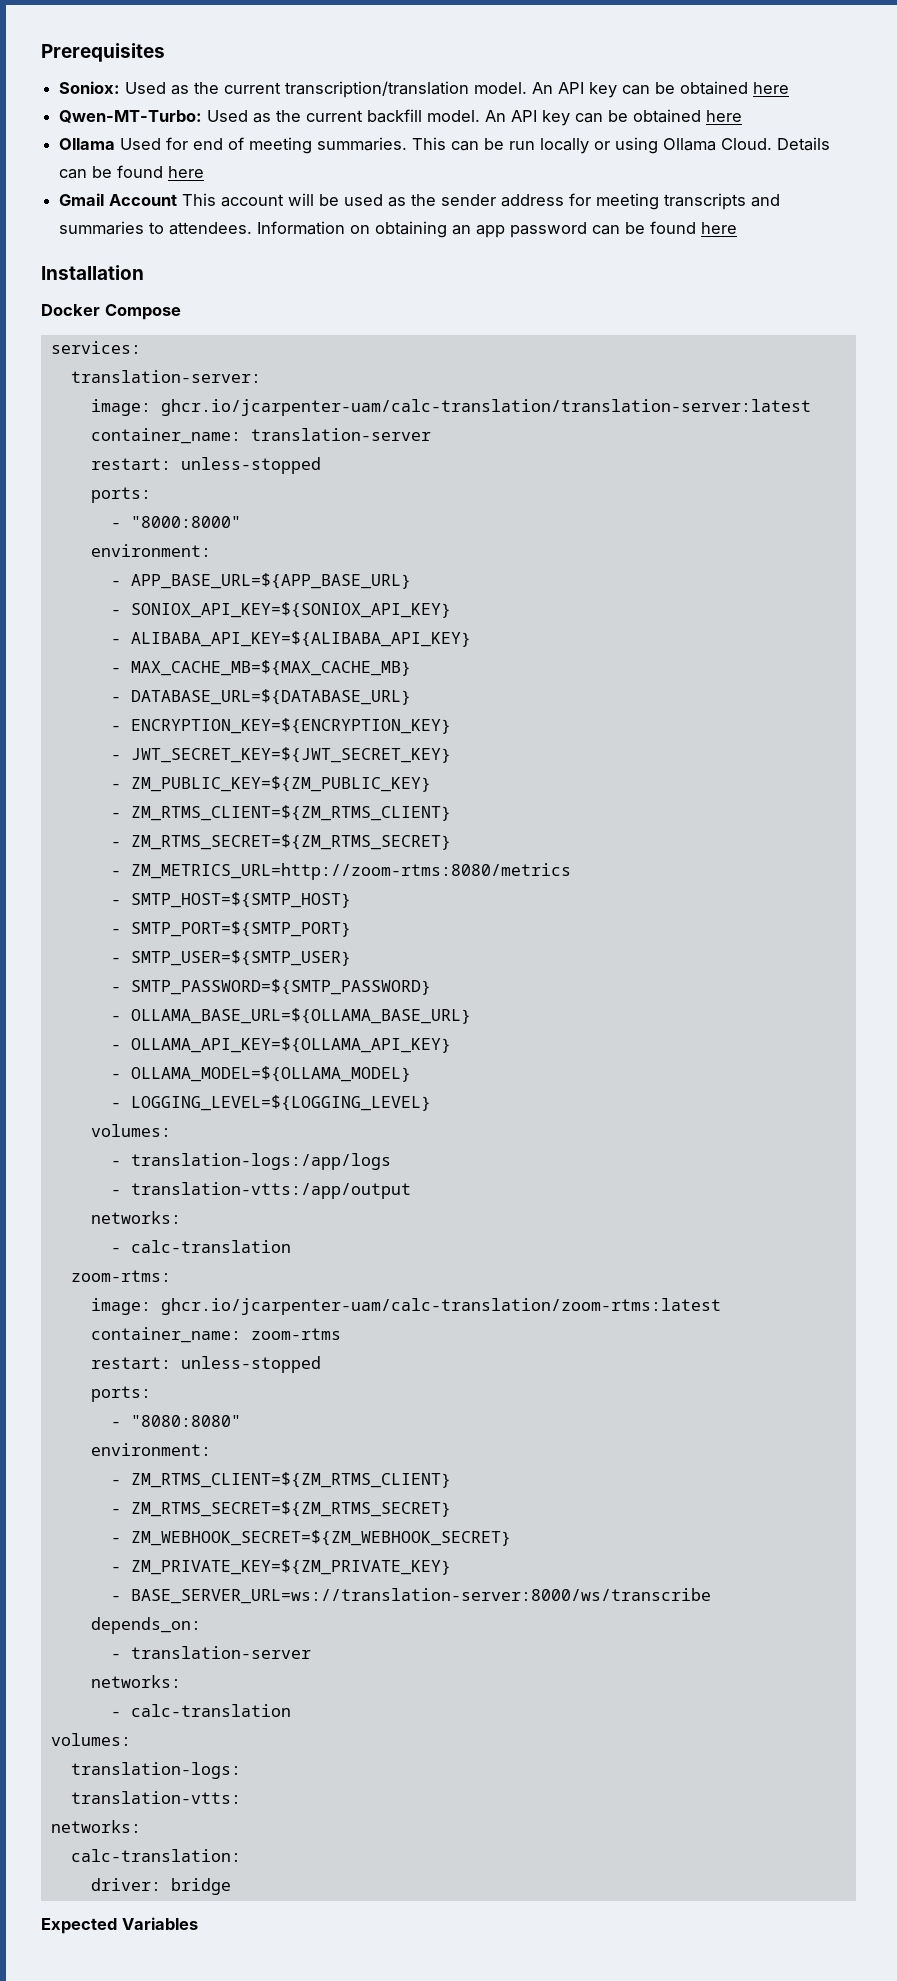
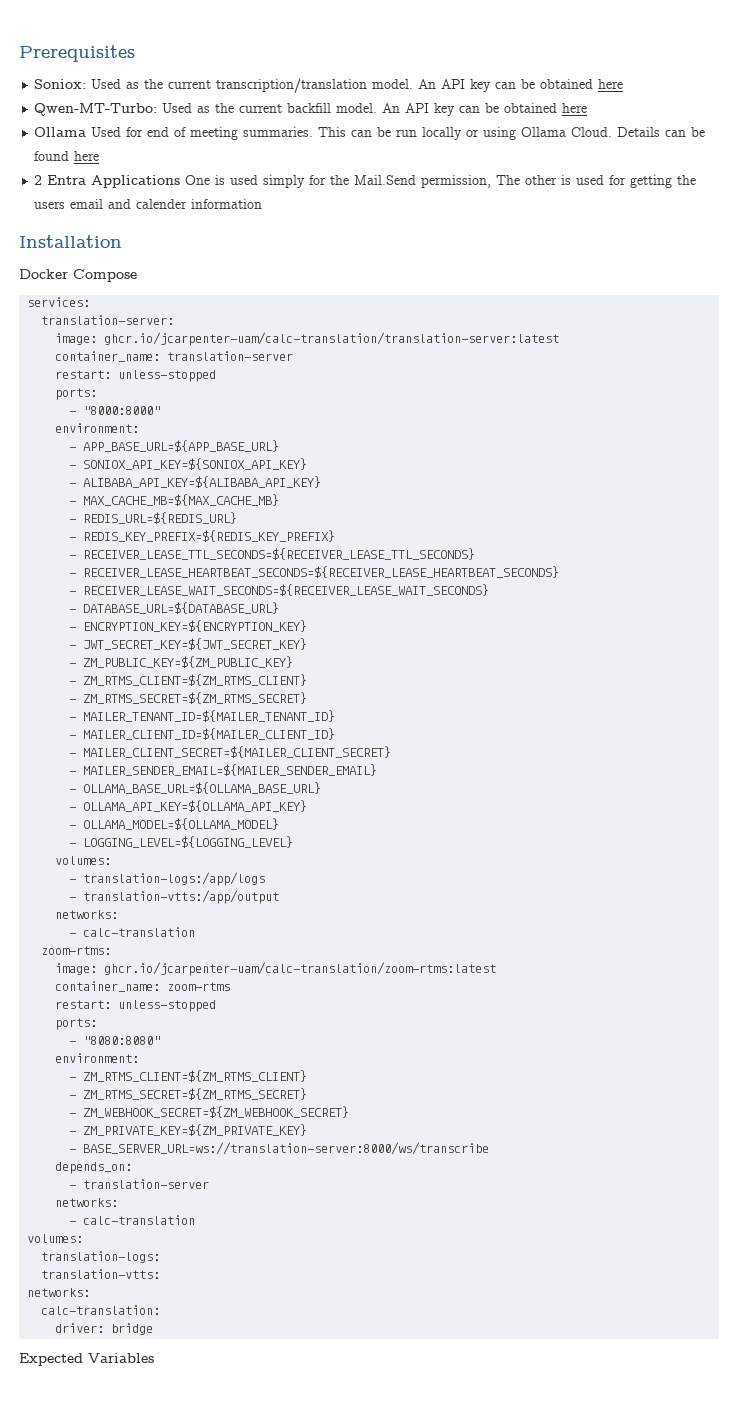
[59,193,781,210] [59,221,738,238] Gmail Account This account will be used as the sender address for meeting transcripts and summaries to attendees. Information on obtaining an app password can be found here -> [34,175,697,188] [34,199,263,209] 2 Entra Applications One is used simply for the Mail.Send permission, The other is used for getting the users email and calender information
(411, 668) none -> [69,512,238,524] [69,530,336,542] [69,548,476,560] [69,566,560,578] [69,584,490,596] // - REDIS_URL=${REDIS_URL} // - REDIS_KEY_PREFIX=${REDIS_KEY_PREFIX} // - RECEIVER_LEASE_TTL_SECONDS=${RECEIVER_LEASE_TTL_SECONDS} // - RECEIVER_LEASE_HEARTBEAT_SECONDS=${RECEIVER_LEASE_HEARTBEAT_SECONDS} // - RECEIVER_LEASE_WAIT_SECONDS=${RECEIVER_LEASE_WAIT_SECONDS}
[130,863,571,880] [110,892,351,908] [110,921,351,937] [110,950,351,966] [110,979,431,995] ZM_METRICS_URL=http://zoom-rtms:8080/metrics // - SMTP_HOST=${SMTP_HOST} // - SMTP_PORT=${SMTP_PORT} // - SMTP_USER=${SMTP_USER} // - SMTP_PASSWORD=${SMTP_PASSWORD} -> [83,710,336,722] [69,728,336,740] [69,746,392,758] [69,764,378,776] MAILER_TENANT_ID=${MAILER_TENANT_ID} // - MAILER_CLIENT_ID=${MAILER_CLIENT_ID} // - MAILER_CLIENT_SECRET=${MAILER_CLIENT_SECRET} // - MAILER_SENDER_EMAIL=${MAILER_SENDER_EMAIL}

